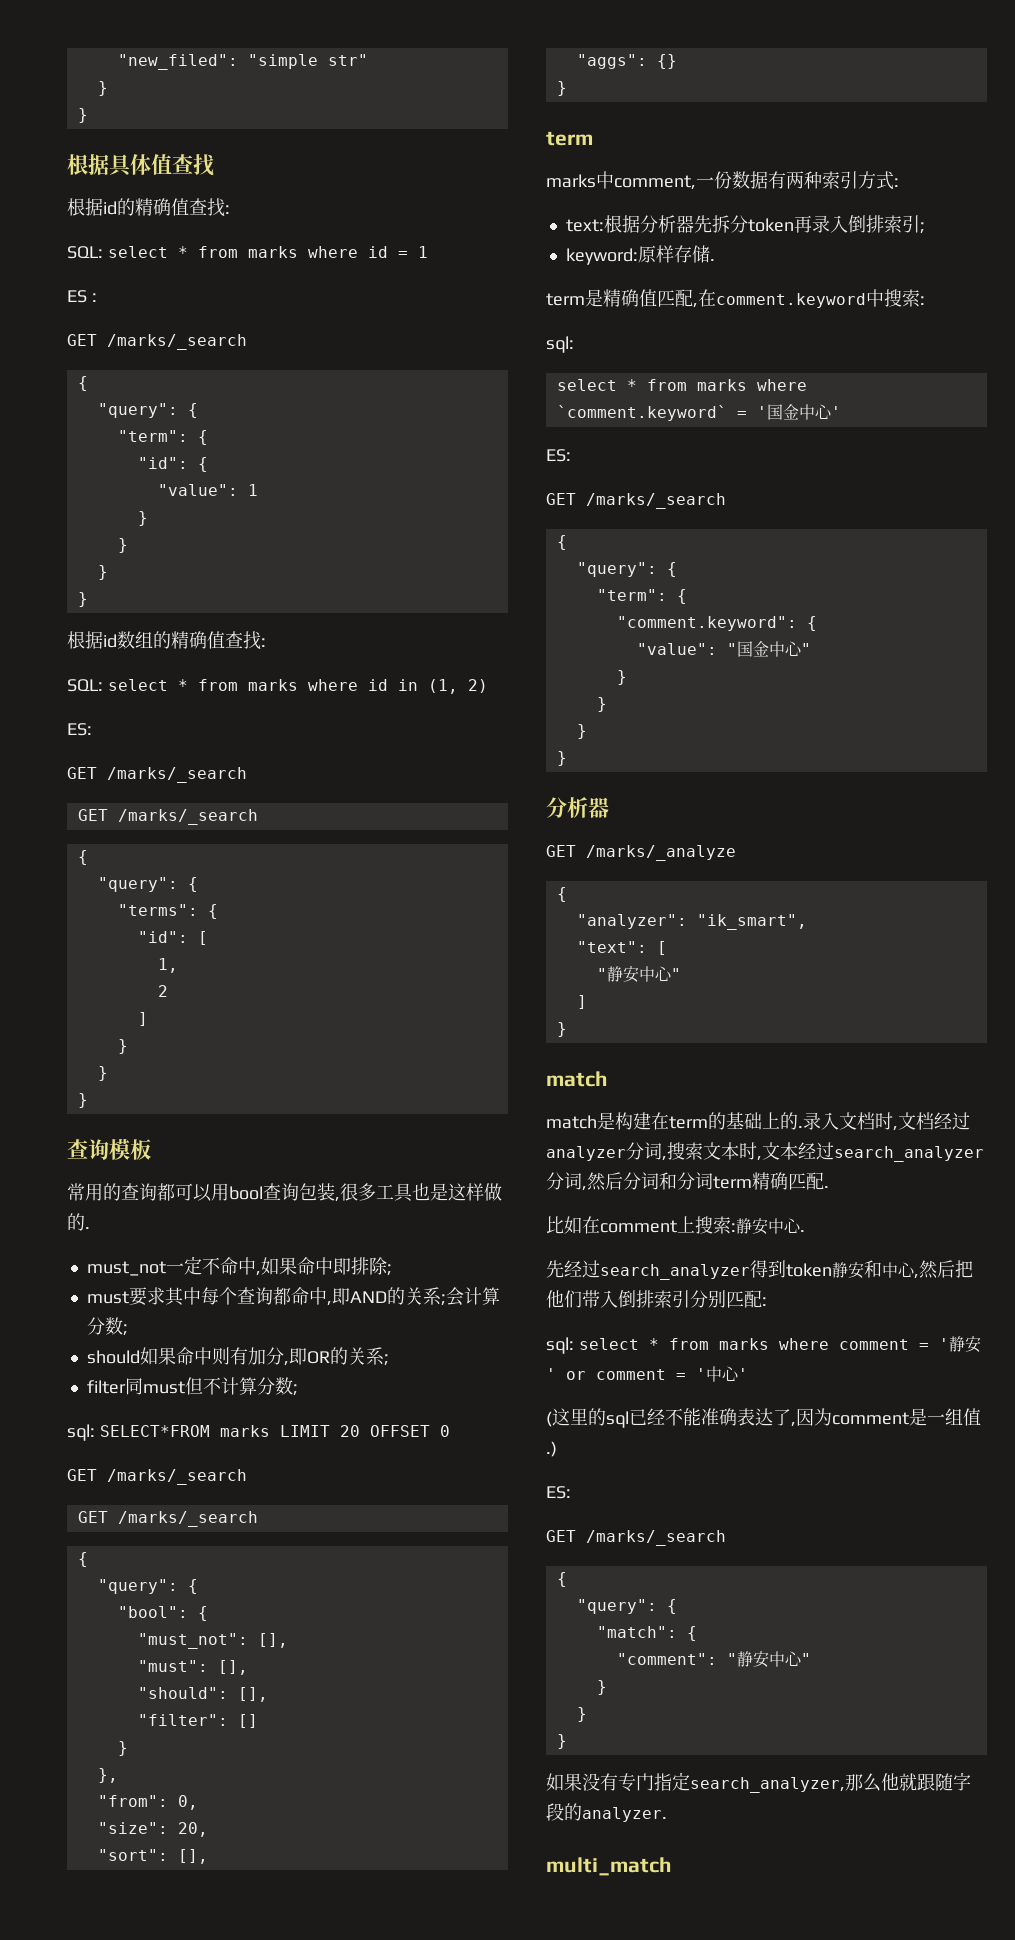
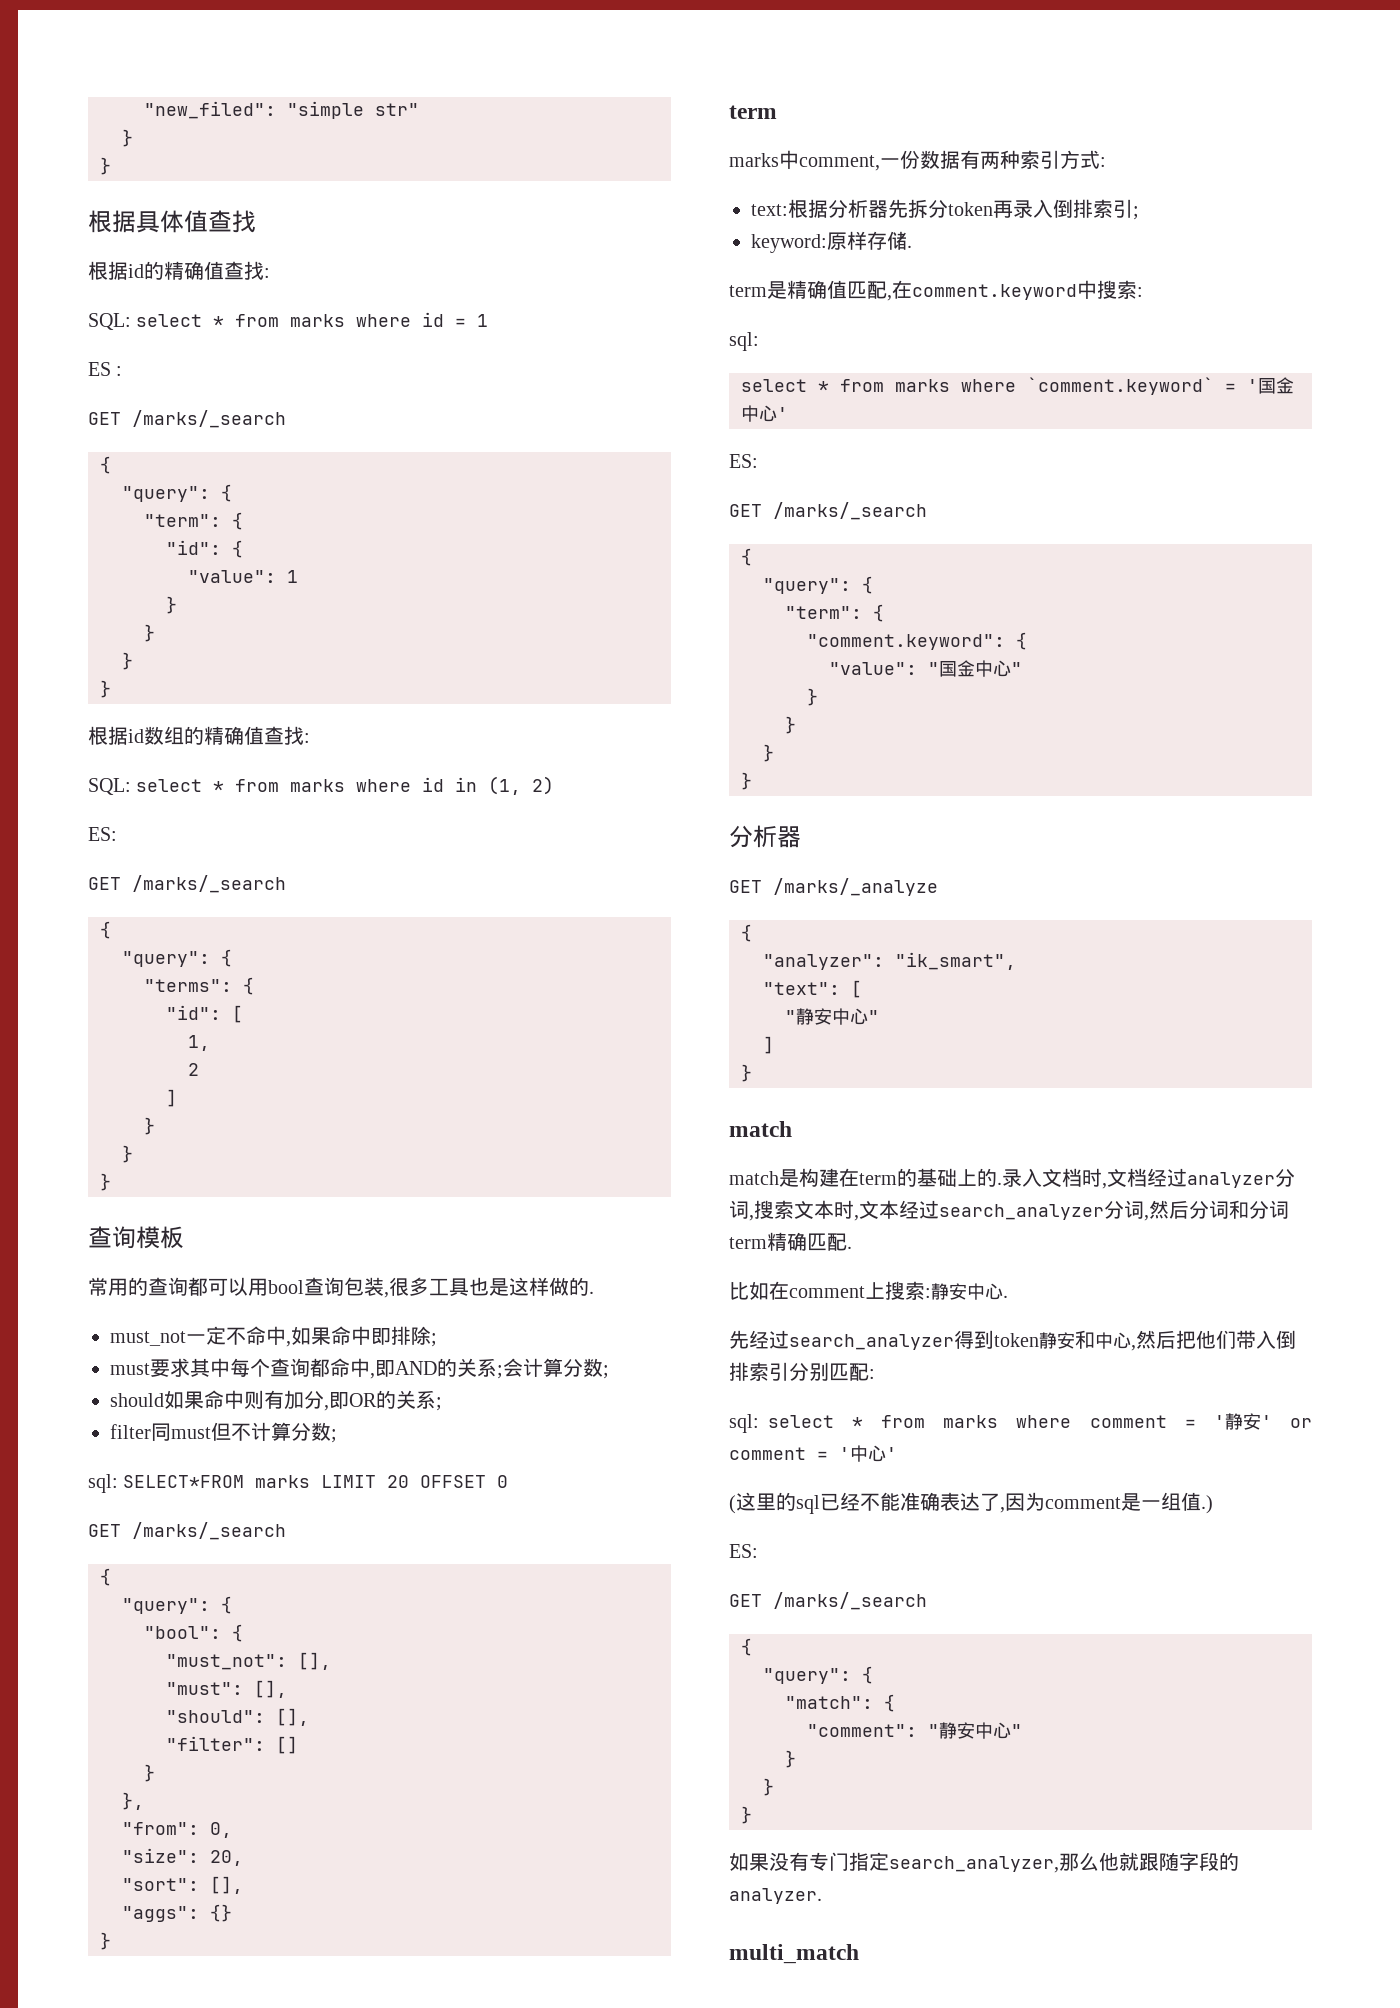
[77,809,258,825] // GET /marks/_search -> (286, 884) none
[77,1511,258,1527] // GET /marks/_search -> (286, 1531) none

